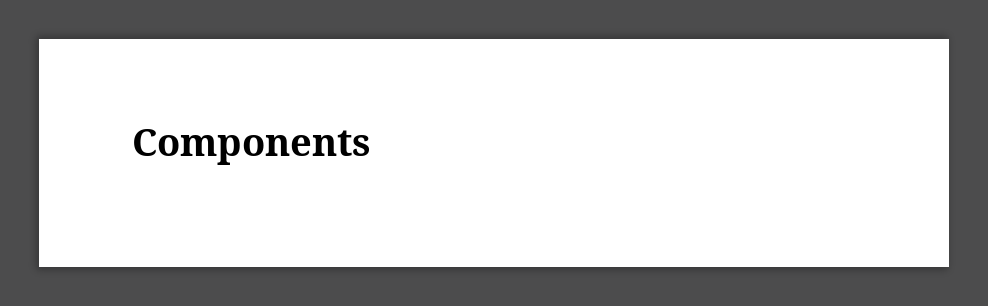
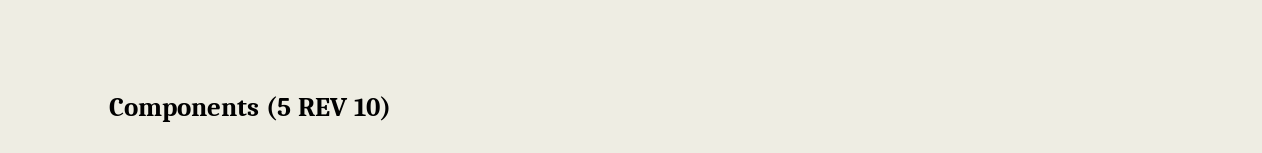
(371, 147) none -> [266,96,392,121] (5 REV 10)

